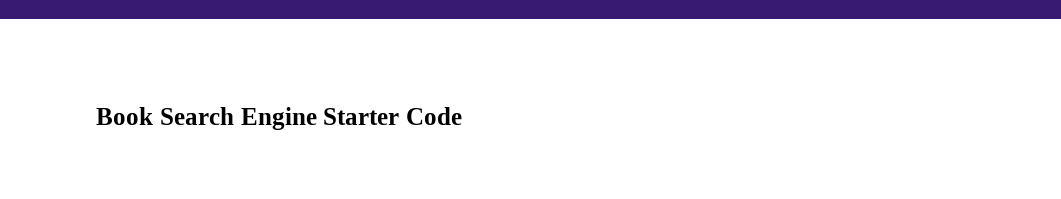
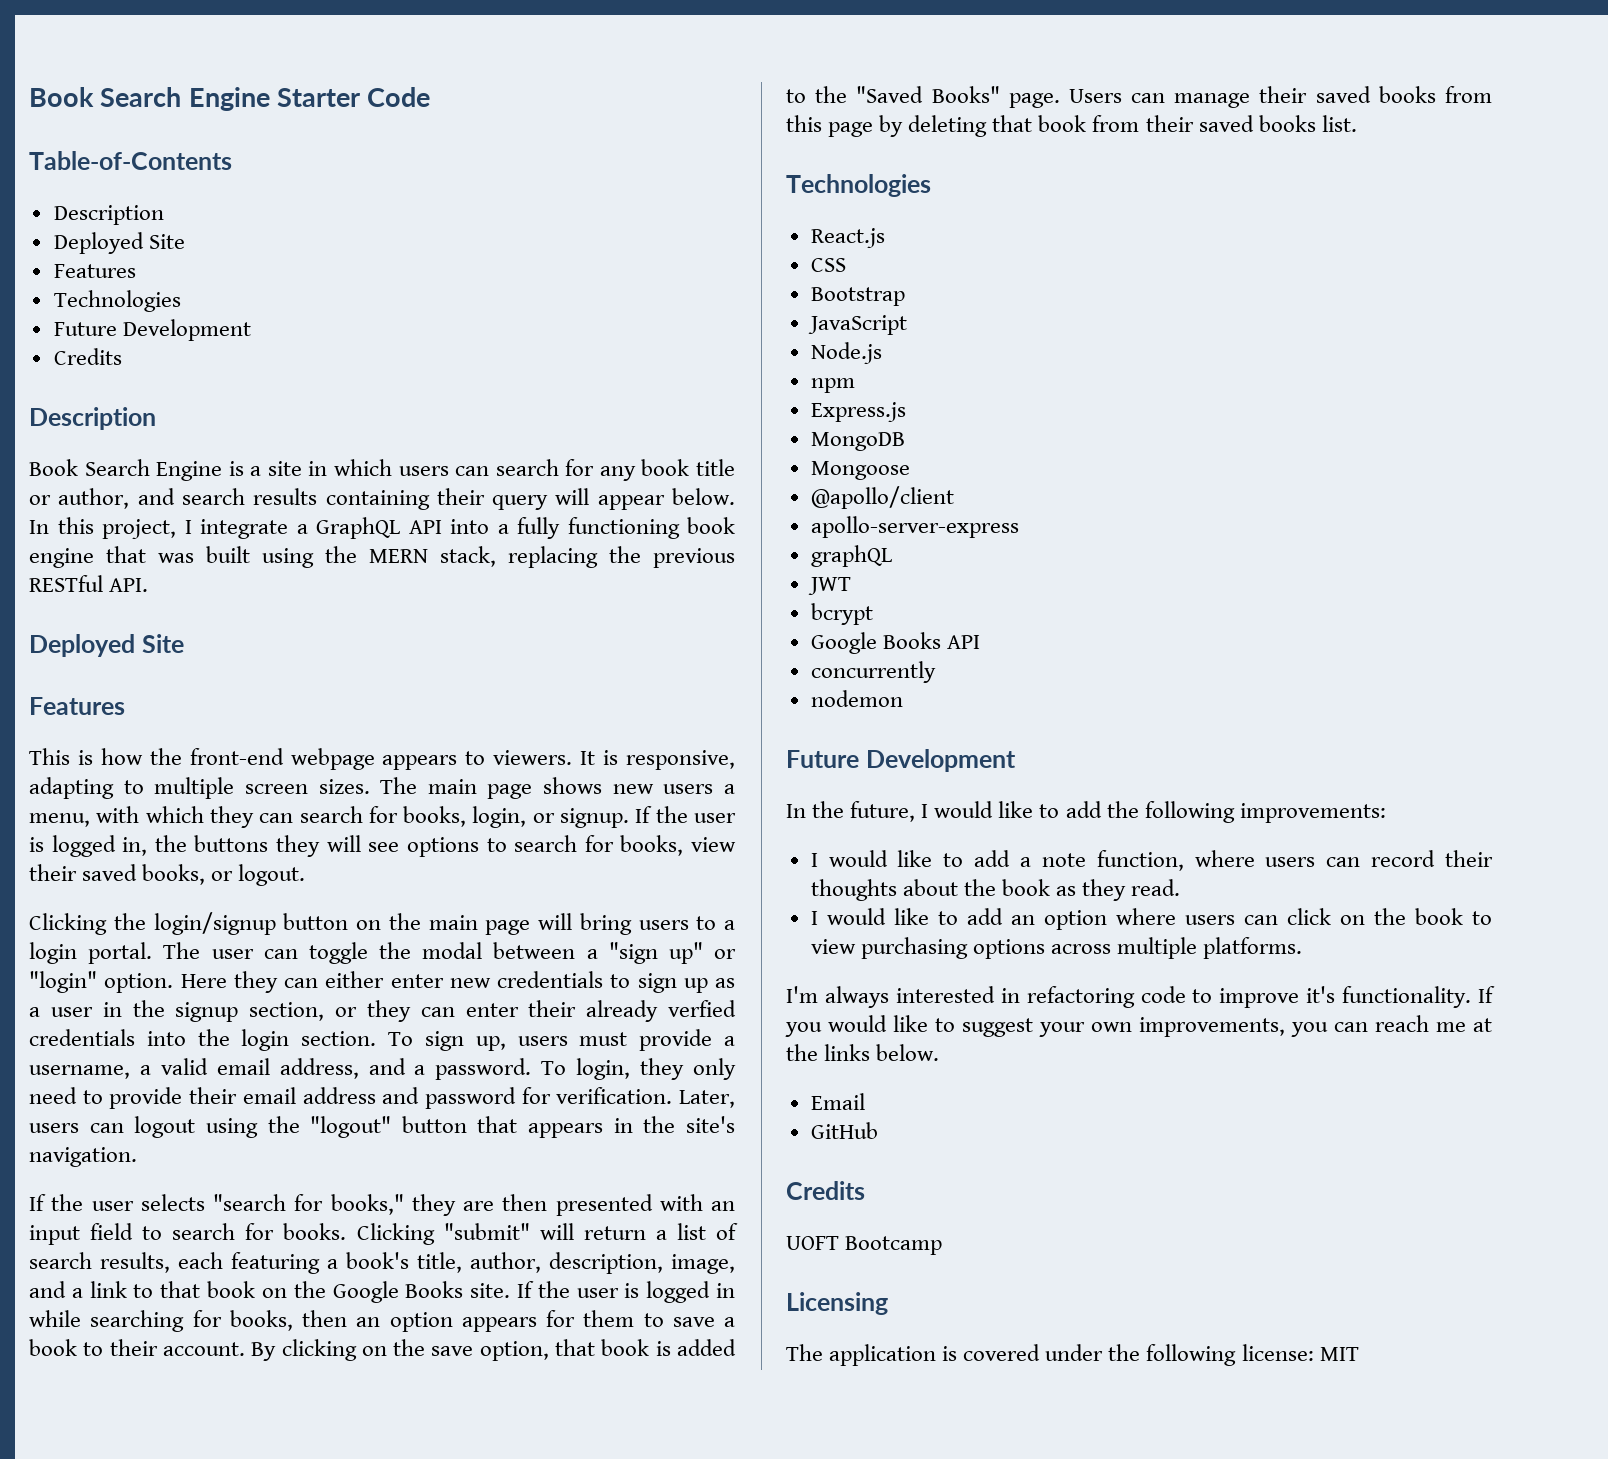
(462, 116) none -> [29,151,232,170] [53,205,164,225] [53,232,185,254] [53,264,136,278] [53,290,181,312] [53,319,251,341] [53,348,122,365] [29,407,156,430] [29,459,735,481] [29,488,735,510] [29,517,735,539] [29,546,735,568] [29,575,149,592] [29,634,184,657] [29,697,125,715] [29,748,735,770] [29,777,735,799] [29,806,736,828] [29,835,737,857] [29,864,306,886] [29,912,735,935] [29,942,736,964] [29,971,735,993] [29,1000,736,1022] [29,1029,735,1051] [29,1058,736,1080] [29,1087,735,1109] [29,1116,735,1138] [29,1147,137,1167] [29,1194,735,1216] [29,1223,739,1245] [29,1252,735,1274] [29,1281,735,1303] [29,1310,735,1332] [29,1339,736,1361] [786,86,1492,108] [786,115,1357,137] [786,174,931,197] [810,228,885,248] [810,258,846,272] [810,287,905,306] [807,315,907,335] [810,342,882,364] [810,378,855,393] [810,402,906,422] [810,432,905,451] [810,461,910,480] [810,486,954,509] [810,516,1019,538] [810,545,892,567] [807,577,851,595] [810,603,873,625] [810,632,980,654] [810,661,936,683] [810,690,903,707] [786,749,1016,772] [786,801,1386,823] [810,850,1493,871] [810,879,1181,901] [810,908,1492,930] [810,937,1303,959] [786,986,1495,1008] [785,1015,1492,1037] [786,1044,940,1061] [810,1093,865,1110] [810,1122,878,1139] [786,1181,865,1200] [786,1236,943,1255] [786,1292,888,1315] [786,1344,1359,1366] // Table-of-Contents // Description // Deployed Site // Features // Technologies // Future Development // Credits // Description // Book Search Engine is a site in which users can search for any book title or author, and search results containing their query will appear below. In this project, I integrate a GraphQL API into a fully functioning book engine that was built using the MERN stack, replacing the previous RESTful API. // Deployed Site // Features // This is how the front-end webpage appears to viewers. It is responsive, adapting to multiple screen sizes. The main page shows new users a menu, with which they can search for books, login, or signup. If the user is logged in, the buttons they will see options to search for books, view their saved books, or logout. // Clicking the login/signup button on the main page will bring users to a login portal. The user can toggle the modal between a "sign up" or "login" option. Here they can either enter new credentials to sign up as a user in the signup section, or they can enter their already verfied credentials into the login section. To sign up, users must provide a username, a valid email address, and a password. To login, they only need to provide their email address and password for verification. Later, users can logout using the "logout" button that appears in the site's navigation. // If the user selects "search for books," they are then presented with an input field to search for books. Clicking "submit" will return a list of search results, each featuring a book's title, author, description, image, and a link to that book on the Google Books site. If the user is logged in while searching for books, then an option appears for them to save a book to their account. By clicking on the save option, that book is added to the "Saved Books" page. Users can manage their saved books from this page by deleting that book from their saved books list. // Technologies // React.js // CSS // Bootstrap // JavaScript // Node.js // npm // Express.js // MongoDB // Mongoose // @apollo/client // apollo-server-express // graphQL // JWT // bcrypt // Google Books API // concurrently // nodemon // Future Development // In the future, I would like to add the following improvements: // I would like to add a note function, where users can record their thoughts about the book as they read. // I would like to add an option where users can click on the book to view purchasing options across multiple platforms. // I'm always interested in refactoring code to improve it's functionality. If you would like to suggest your own improvements, you can reach me at the links below. // Email // GitHub // Credits // UOFT Bootcamp // Licensing // The application is covered under the following license: MIT

